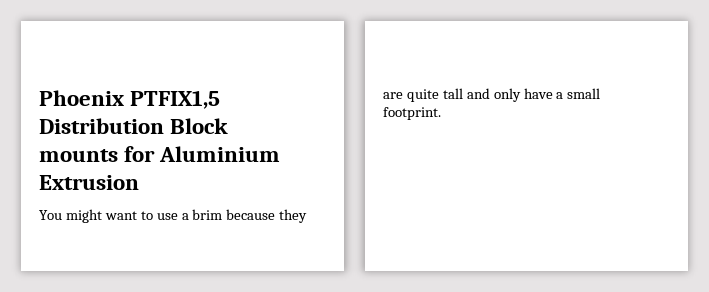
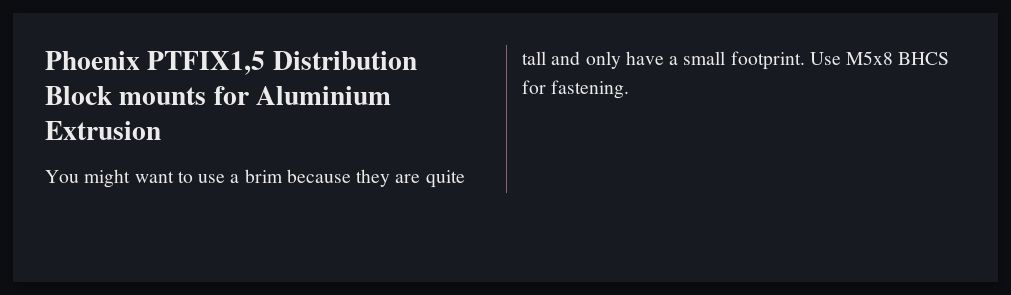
(441, 113) none -> [809,51,950,65] [522,80,630,99] Use M5x8 BHCS for fastening.

